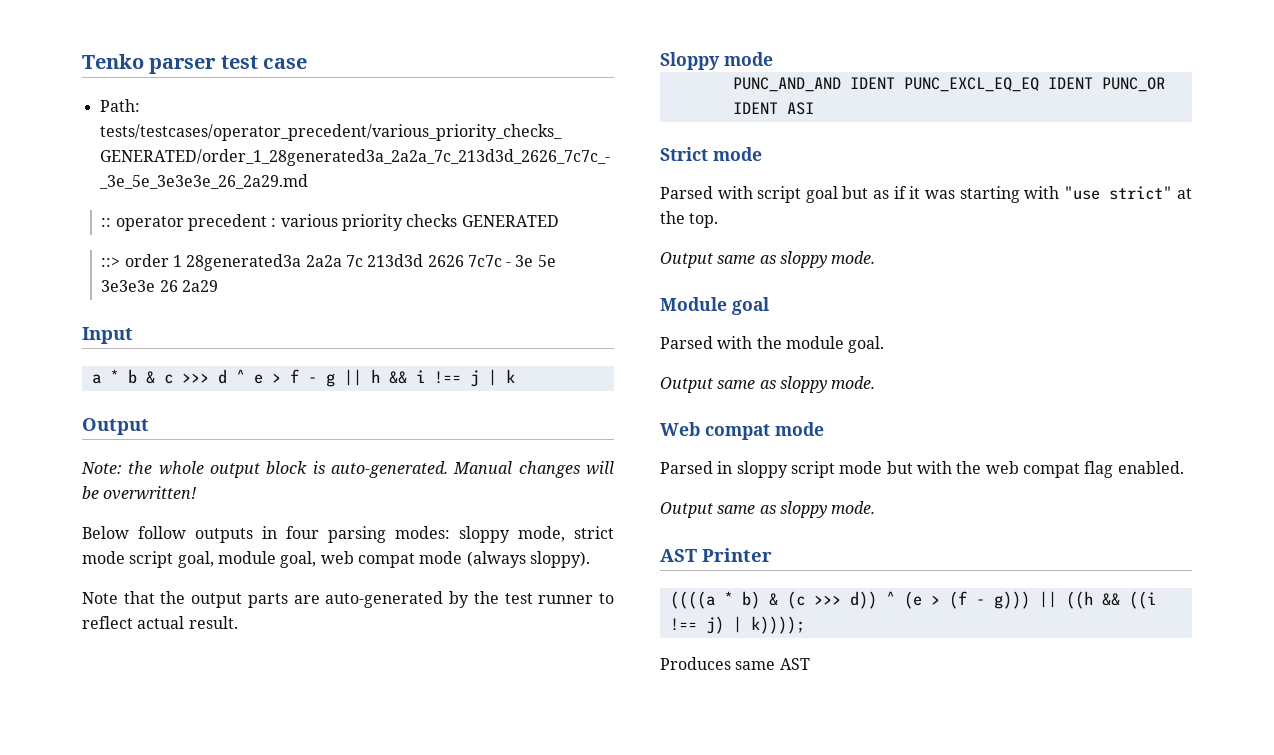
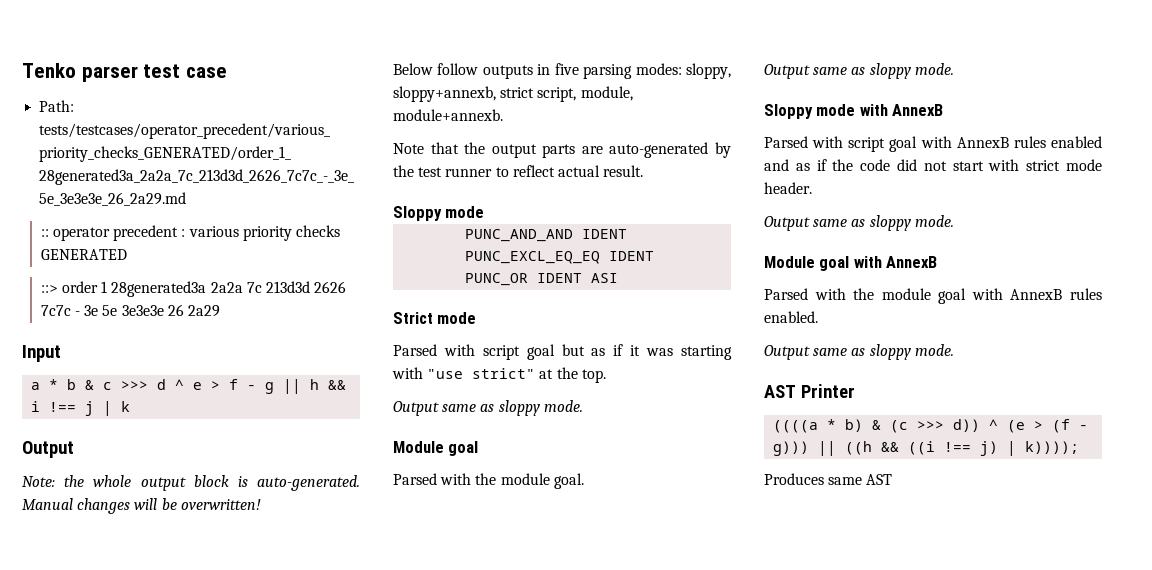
[286,526,319,539] four -> [554,63,579,75] five
[459,526,614,543] [82,551,590,568] sloppy mode, strict mode script goal, module goal, web compat mode (always sloppy). -> [686,63,731,79] [393,86,633,102] [393,109,503,121] sloppy, sloppy+annexb, strict script, module, module+annexb.
[660,422,824,440] [660,461,1114,478] Web compat mode // Parsed in sloppy script mode but with the web compat flag -> [764,104,944,119] [764,136,1102,152] [764,159,1102,171] [764,182,812,194] [764,215,954,231] [764,256,938,271] [764,288,1102,304] Sloppy mode with AnnexB // Parsed with script goal with AnnexB rules enabled and as if the code did not start with strict mode header. // Output same as sloppy mode. // Module goal with AnnexB // Parsed with the module goal with AnnexB rules

